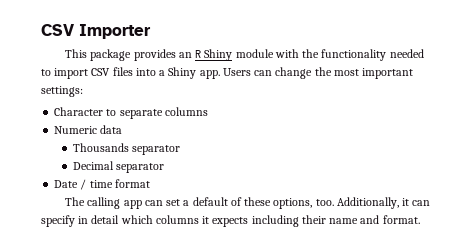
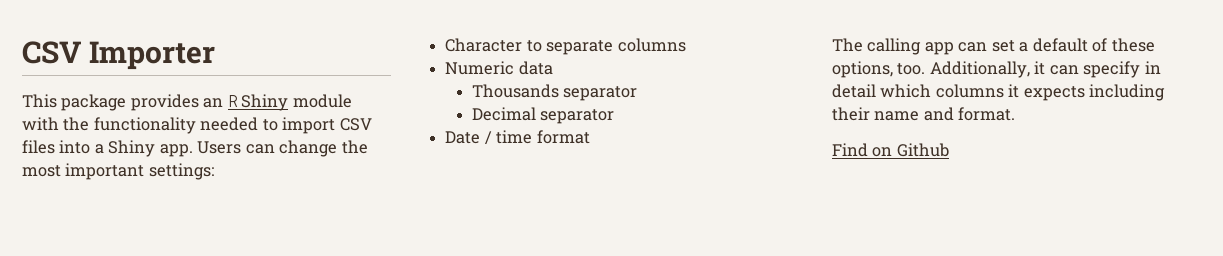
(420, 219) none -> [832,143,949,157] // Find on Github

